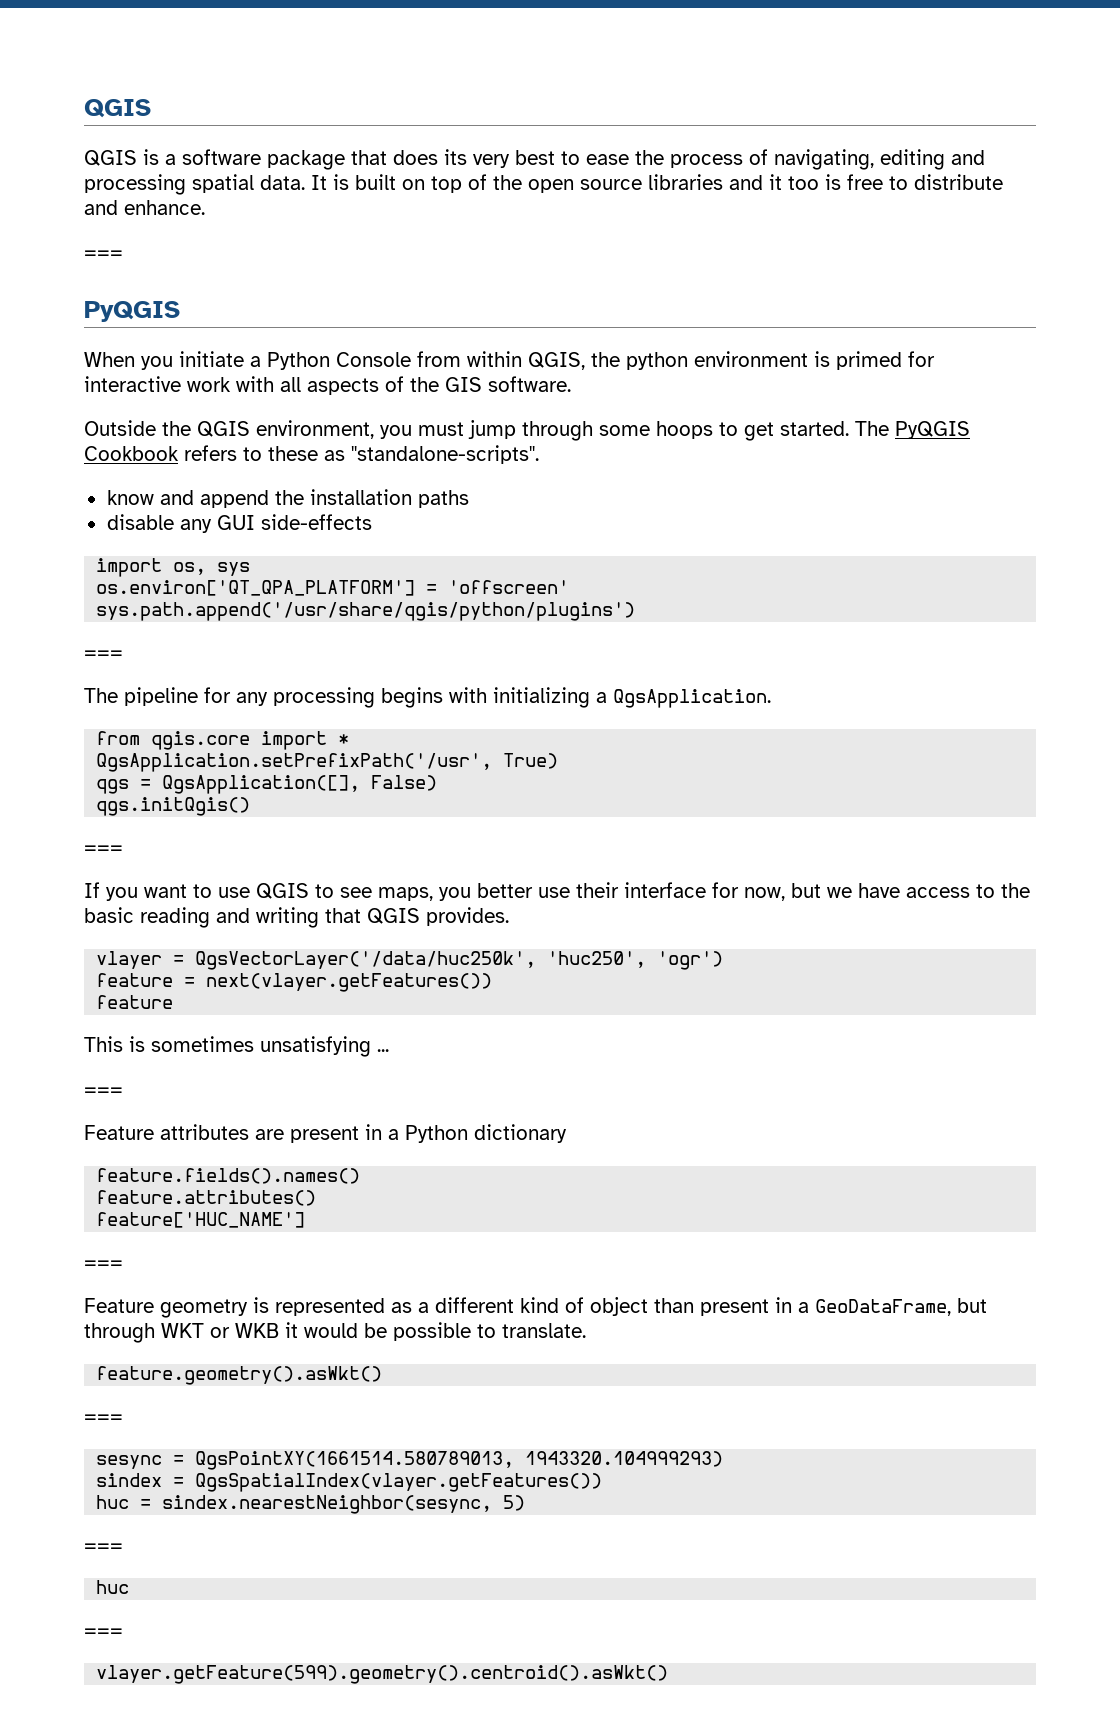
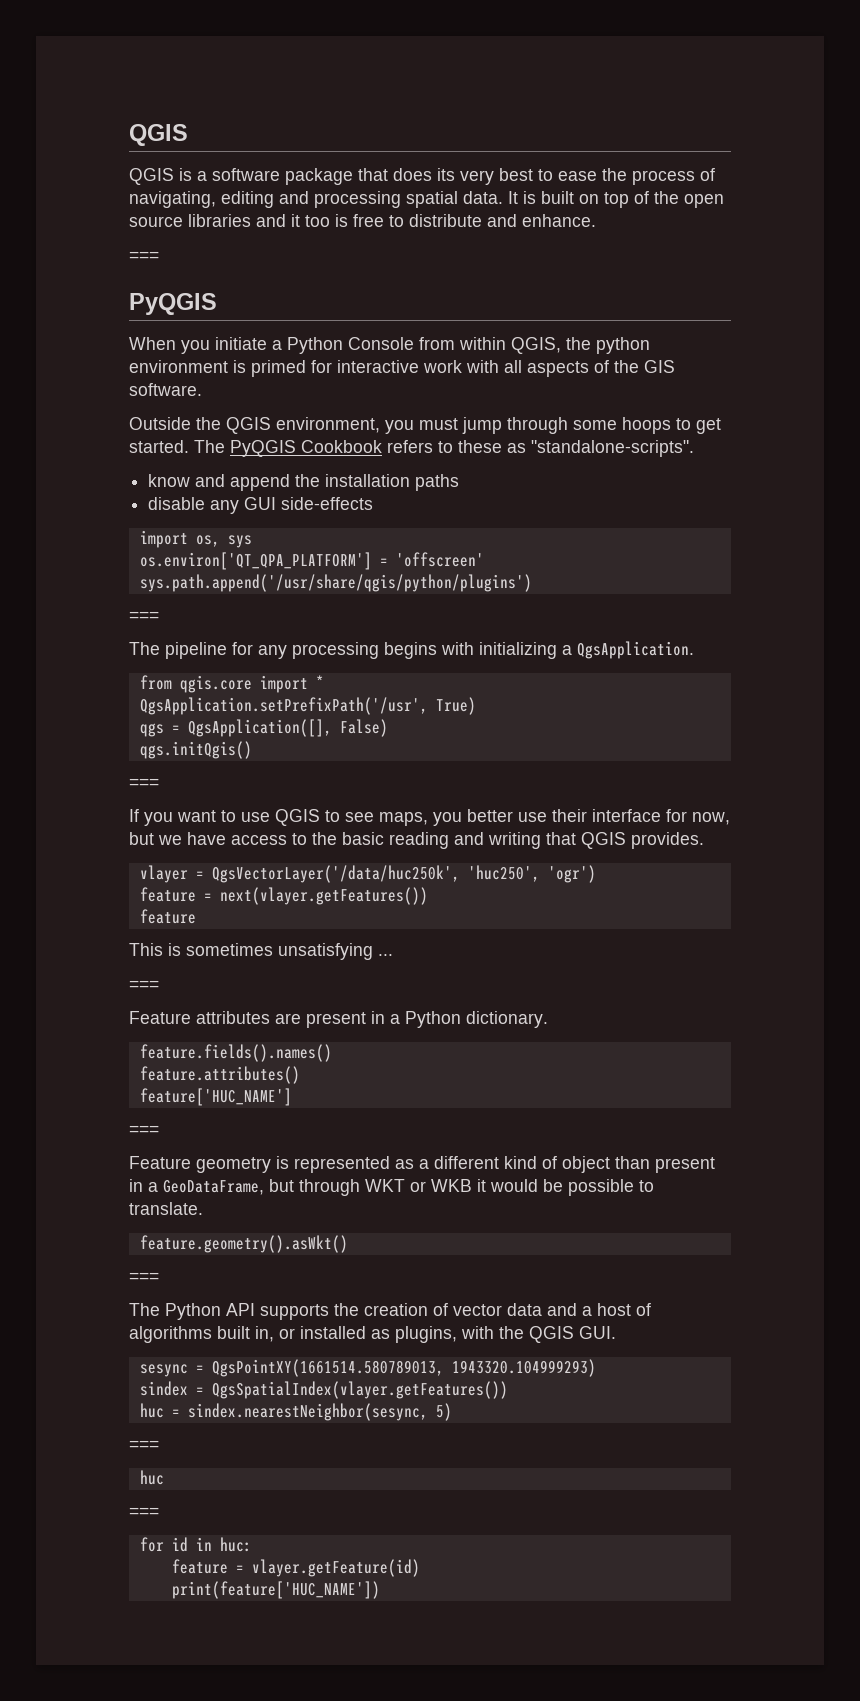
[474,1124,567,1143] dictionary -> [466,1011,548,1028] dictionary.
(123, 1418) none -> [129,1303,651,1320] [129,1326,616,1343] // The Python API supports the creation of vector data and a host of algorithms built in, or installed as plugins, with the QGIS GUI.
[96,1665,669,1684] vlayer.getFeature(599).geometry().centroid().asWkt() -> [139,1537,252,1552] [171,1559,420,1577] [171,1581,380,1599] for id in huc: // feature = vlayer.getFeature(id) // print(feature['HUC_NAME'])

